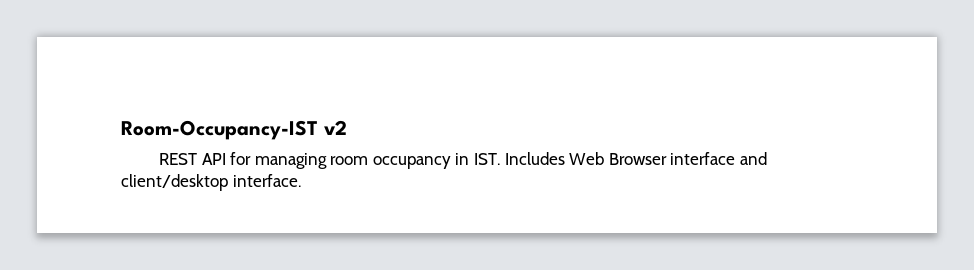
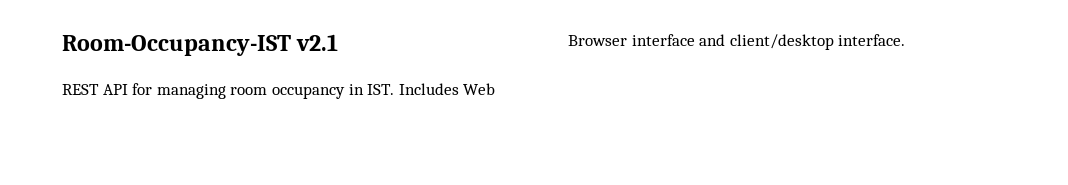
[324,120,347,135] v2 -> [296,34,339,51] v2.1

